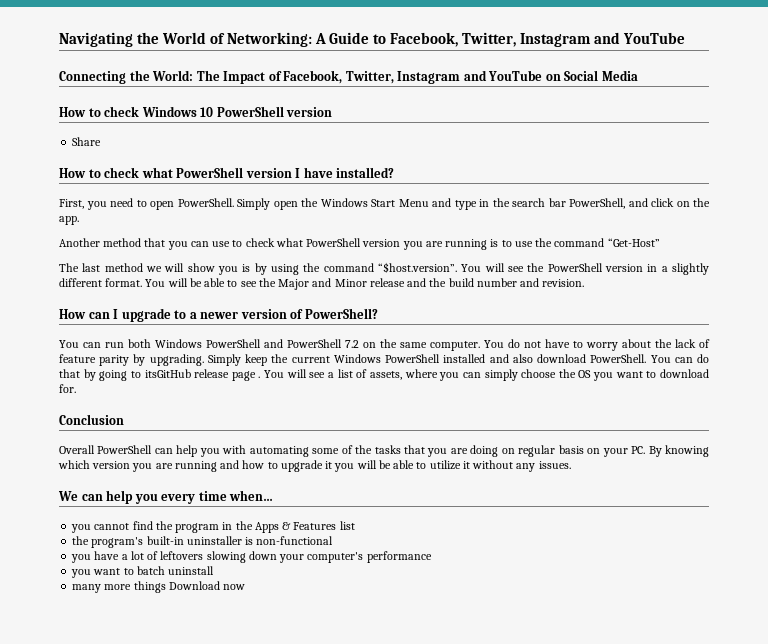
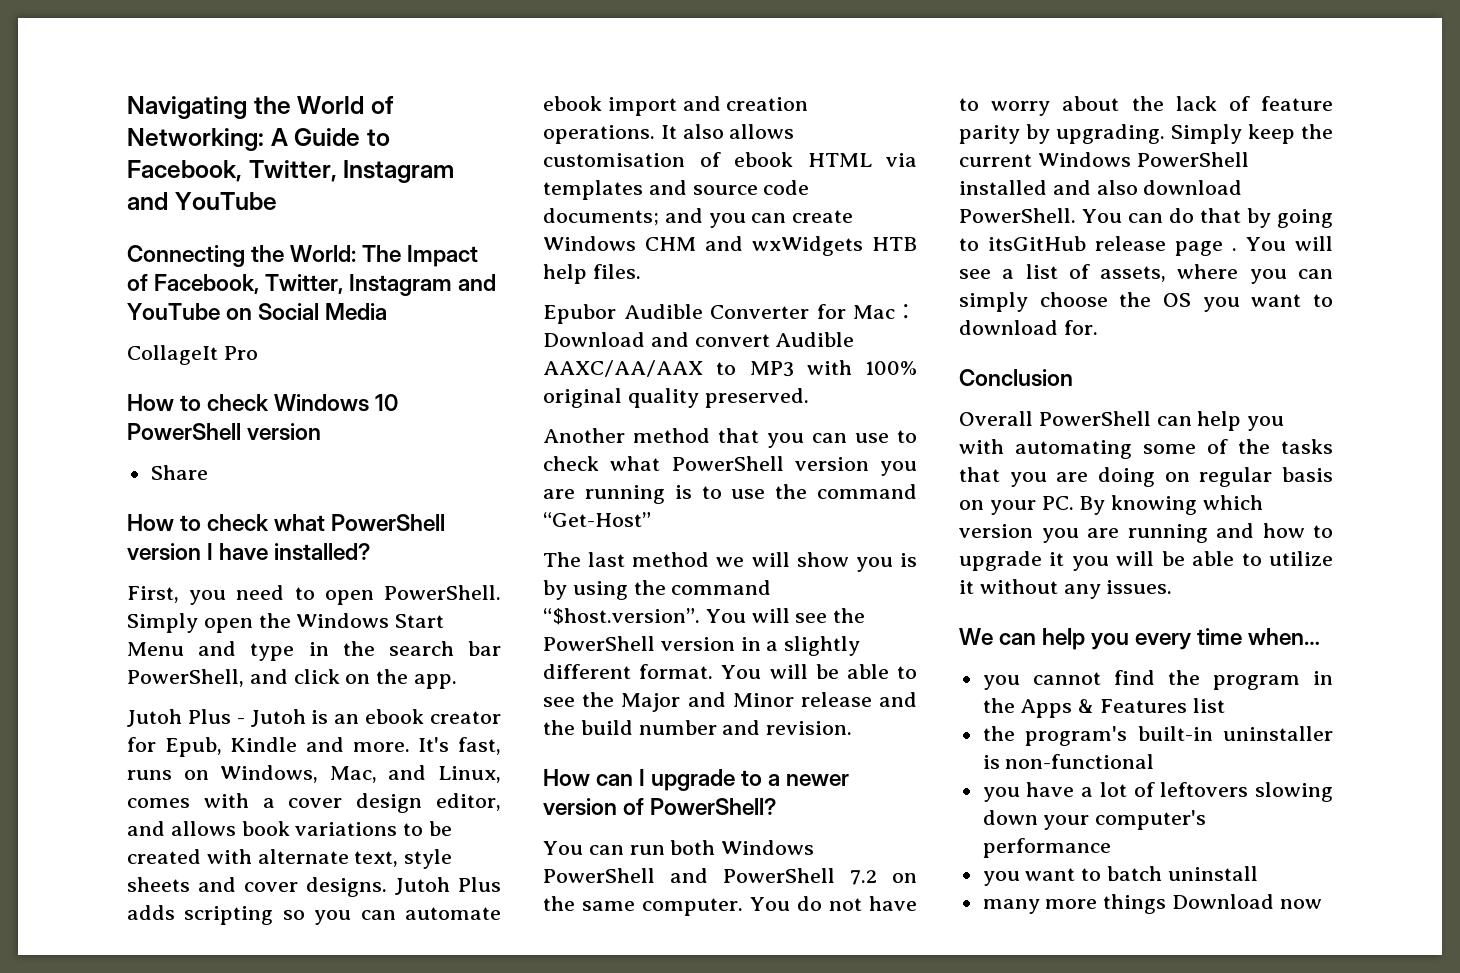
(638, 75) none -> [127,345,258,365] // CollageIt Pro
(79, 220) none -> [127,709,501,727] [127,737,501,757] [127,765,501,783] [127,793,501,813] [127,821,453,836] [127,849,453,869] [127,877,501,897] [127,905,501,925] [543,96,809,116] [543,124,795,144] [543,152,917,167] [543,180,810,200] [543,208,854,228] [543,236,917,256] [543,264,641,284] [543,304,917,324] [543,332,855,347] [543,360,917,377] [543,388,809,408] // Jutoh Plus - Jutoh is an ebook creator for Epub, Kindle and more. It's fast, runs on Windows, Mac, and Linux, comes with a cover design editor, and allows book variations to be created with alternate text, style sheets and cover designs. Jutoh Plus adds scripting so you can automate ebook import and creation operations. It also allows customisation of ebook HTML via templates and source code documents; and you can create Windows CHM and wxWidgets HTB help files. // Epubor Audible Converter for Mac：Download and convert Audible AAXC/AA/AAX to MP3 with 100% original quality preserved.

